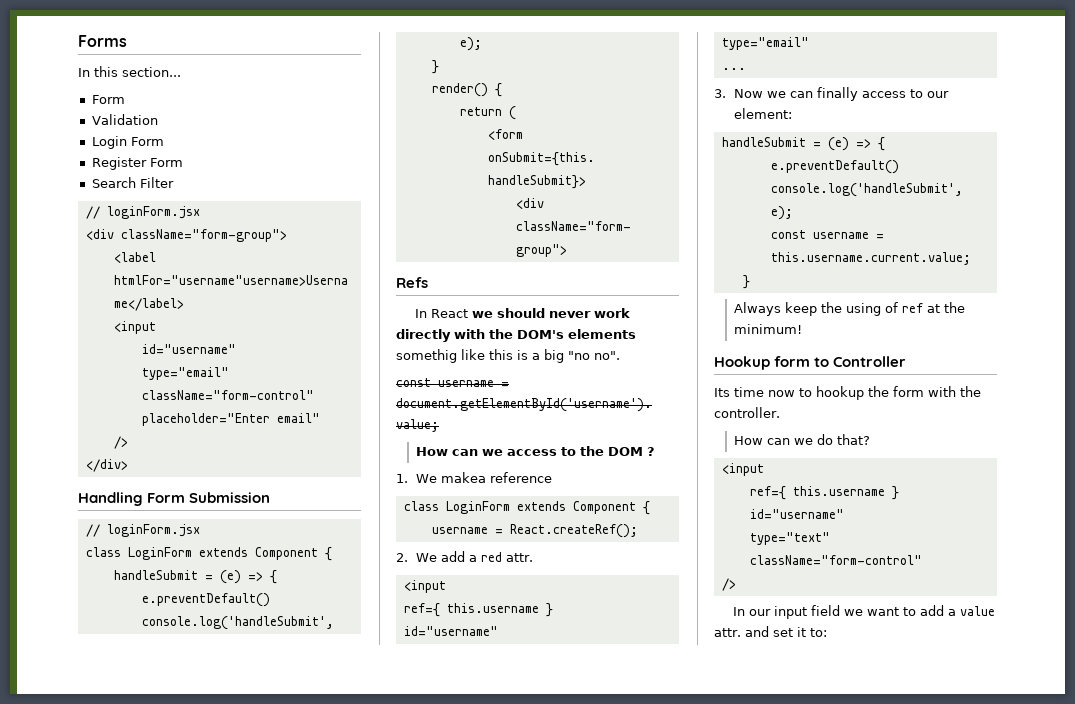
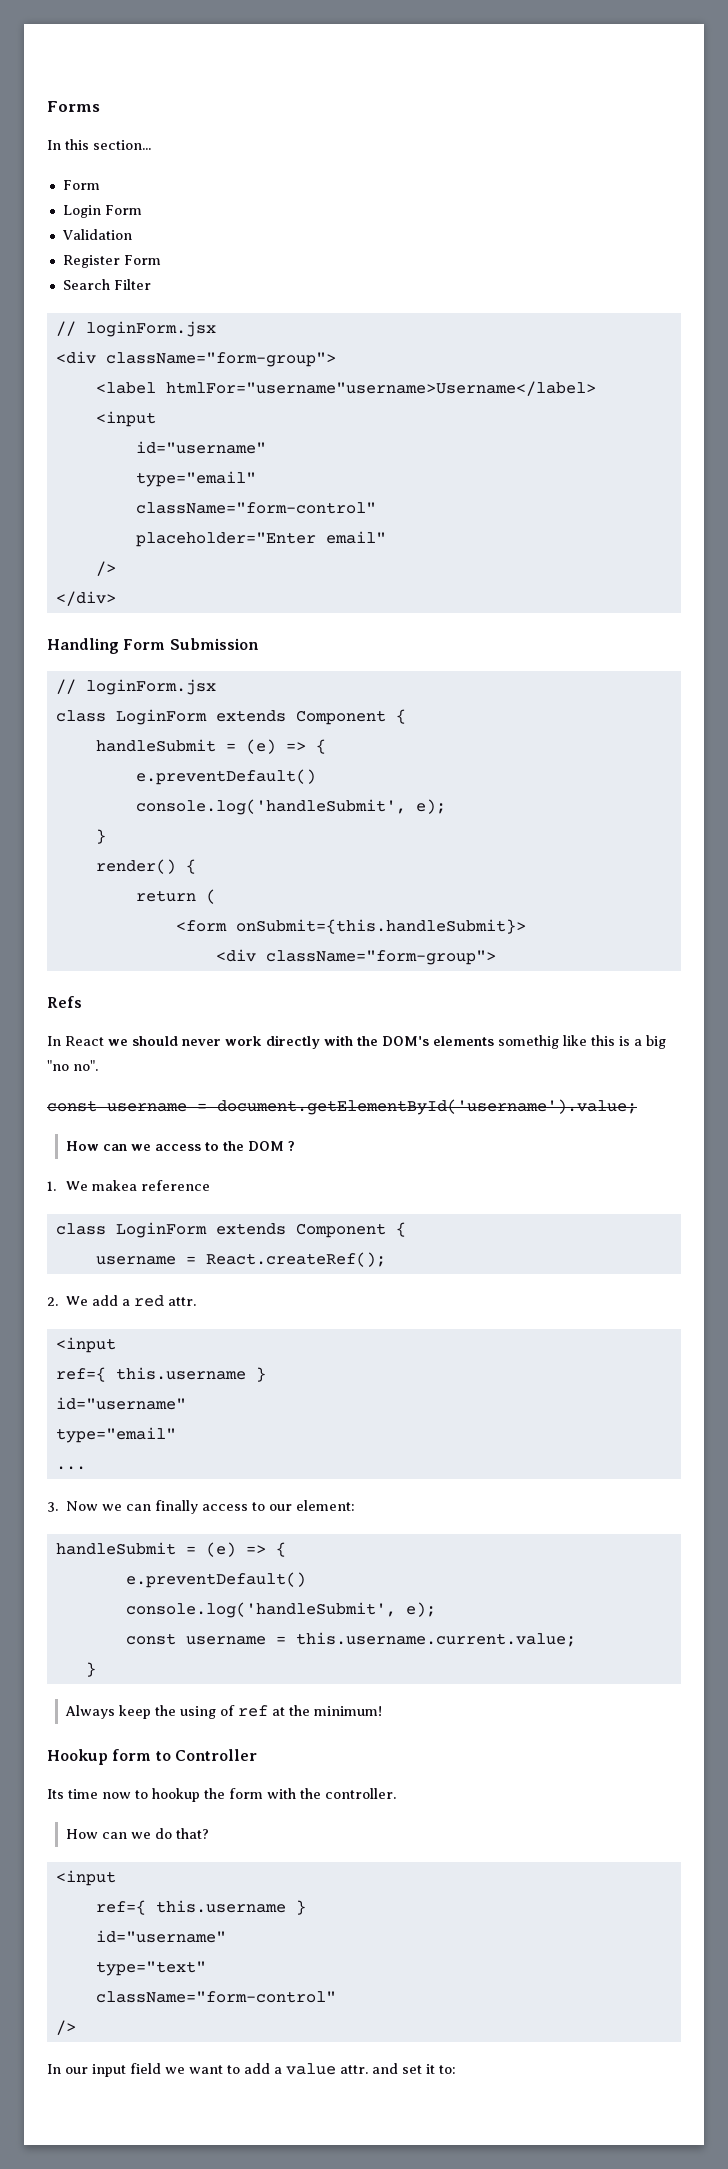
[91,114,158,125] // Validation -> (100, 185) none
(164, 141) none -> [61,229,132,240] // Validation

